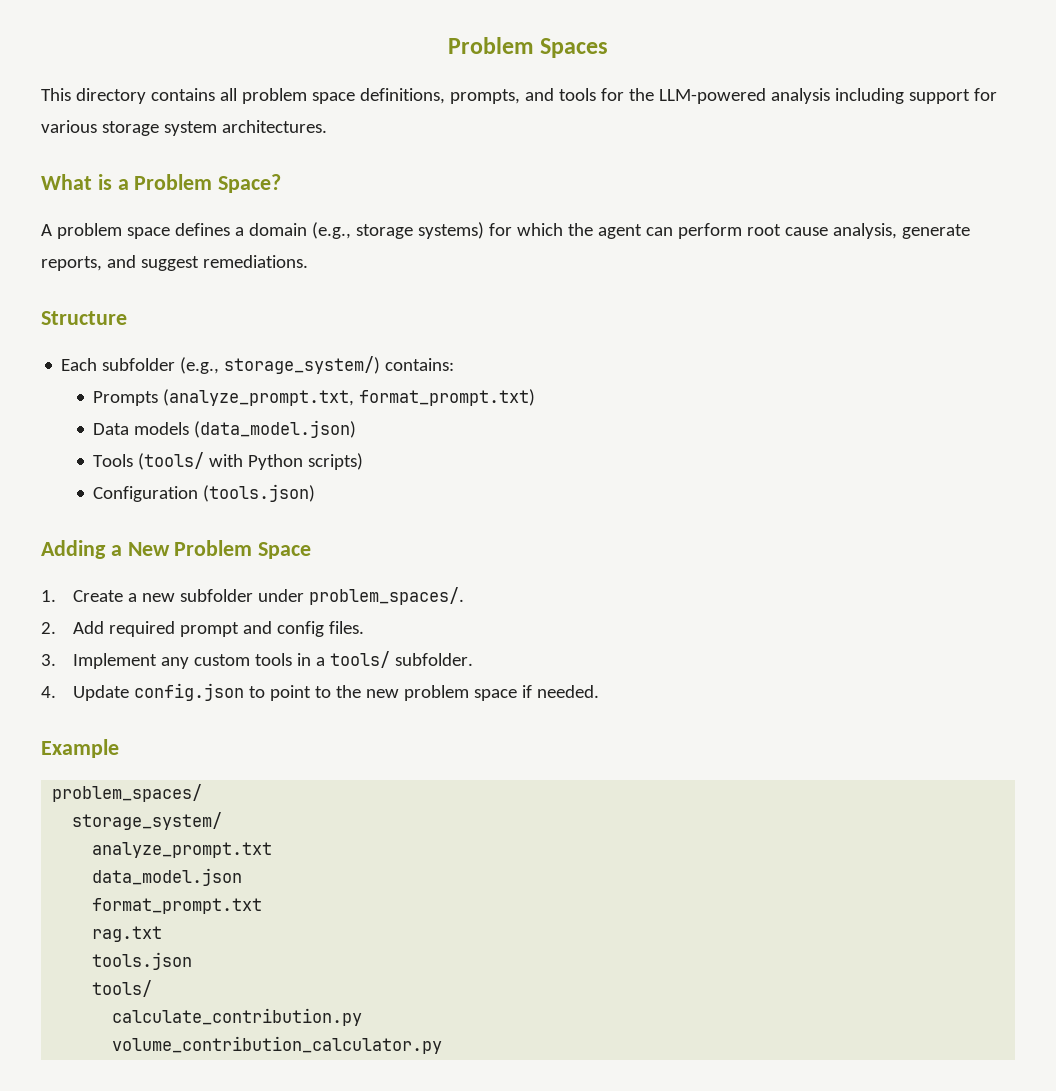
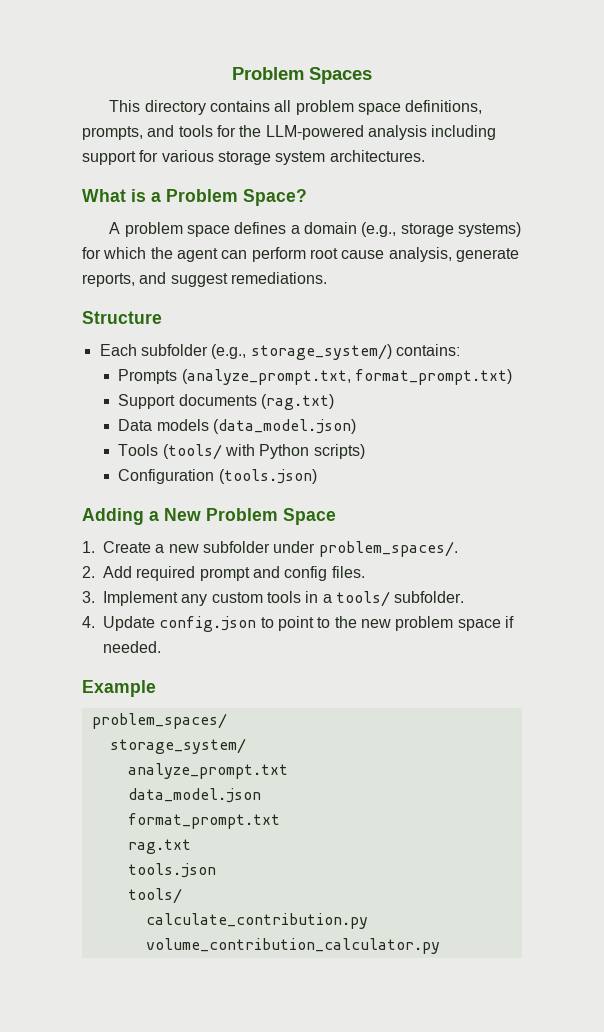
(536, 397) none -> [118,394,334,410] // Support documents (rag.txt)

